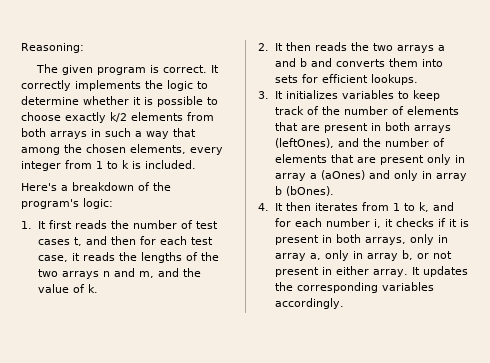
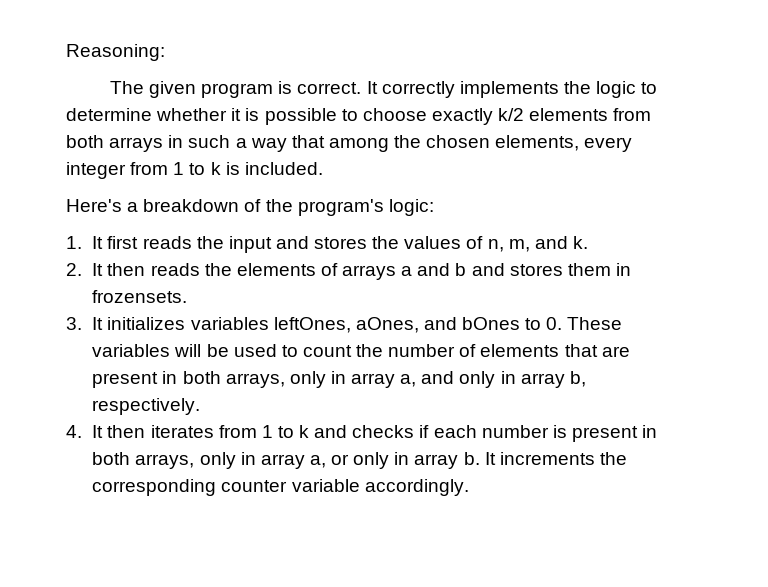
[132,220,218,229] [37,236,213,246] [37,252,219,263] [37,268,201,279] [37,284,85,293] number of test cases t, and then for each test case, it reads the lengths of the two arrays n and m, and the value of -> [228,236,568,253] input and stores the values of n, m, and
[372,43,393,51] two -> [236,263,338,276] elements of
[335,58,443,67] [274,74,418,85] [258,90,440,101] [274,106,319,115] converts them into sets for efficient lookups. // 3. It initializes variables to keep track of -> [509,263,631,276] [92,290,188,303] [66,317,623,333] [92,344,352,357] stores them in frozensets. // 3. It initializes variables leftOnes, aOnes, and bOnes to 0. These variables will be used to count
[413,125,451,133] [274,138,445,148] [274,154,465,165] [274,170,365,181] arrays (leftOnes), and the number of elements that are present only in array a (aOnes) -> [225,371,417,388] arrays, only in array a,
[274,186,334,196] b (bOnes). -> [569,371,586,387] [92,398,201,415] b, respectively.
[418,202,454,212] [274,218,457,228] k, and for each number i, it checks if it -> [299,425,549,438] k and checks if each number
[324,250,452,261] [274,266,468,277] [274,282,434,293] only in array b, or not present in either array. It updates the corresponding variables -> [331,452,627,469] [92,479,360,496] or only in array b. It increments the corresponding counter variable

